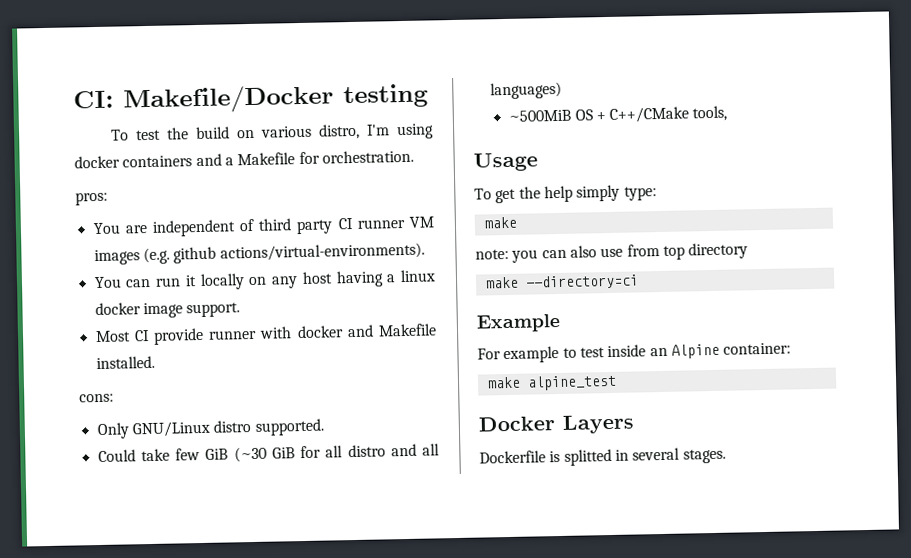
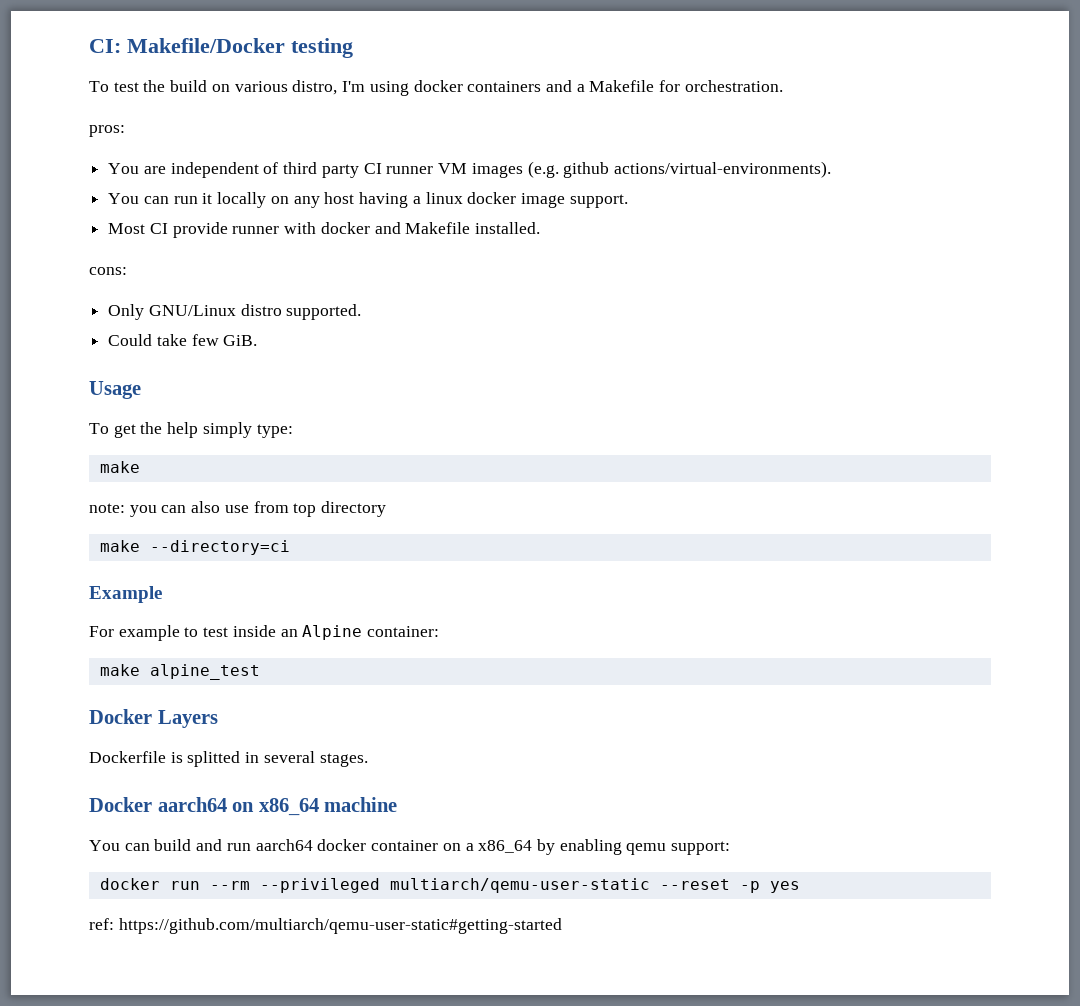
[205,443,441,463] [489,81,562,100] [508,105,728,123] GiB (~30 GiB for all distro and all languages) // ~500MiB OS + C++/CMake tools, -> [223,335,258,346] GiB.
(726, 456) none -> [89,797,398,816] [89,839,731,855] [99,878,800,893] [89,918,562,934] // Docker aarch64 on x86_64 machine // You can build and run aarch64 docker container on a x86_64 by enabling qemu support: // docker run --rm --privileged multiarch/qemu-user-static --reset -p yes // ref: https://github.com/multiarch/qemu-user-static#getting-started

